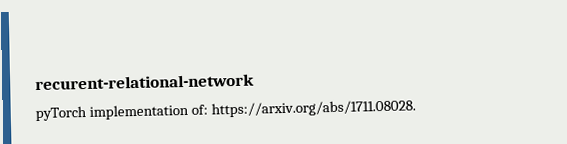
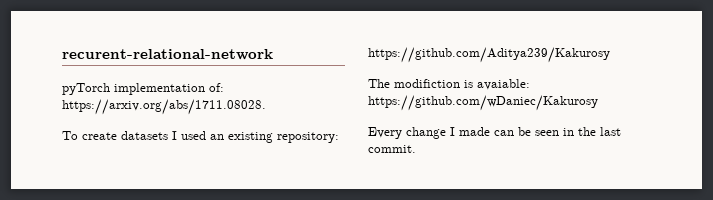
(416, 108) none -> [62,131,339,143] [368,47,610,63] [368,79,530,90] [368,95,598,111] [368,127,621,139] [368,145,416,153] // To create datasets I used an existing repository: https://github.com/Aditya239/Kakurosy // The modifiction is avaiable: https://github.com/wDaniec/Kakurosy // Every change I made can be seen in the last commit.

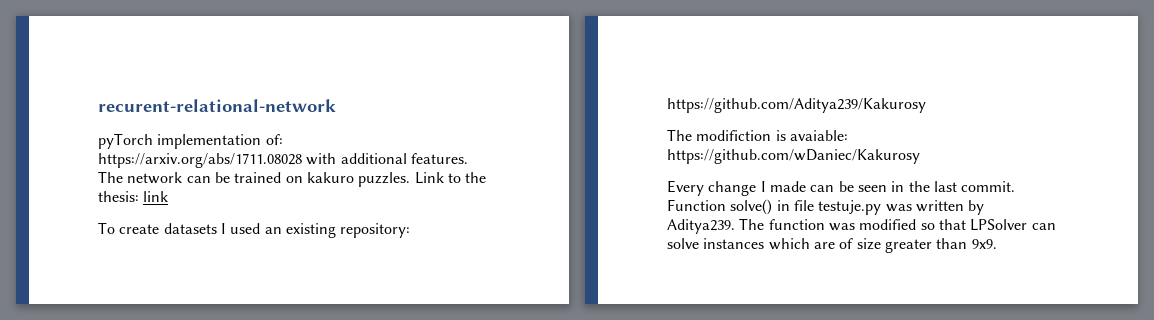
[62,99,266,115] https://arxiv.org/abs/1711.08028. -> [98,153,468,168] [98,171,487,187] [98,191,169,202] https://arxiv.org/abs/1711.08028 with additional features. The network can be trained on kakuro puzzles. Link to the thesis: link
(416, 149) none -> [667,199,985,215] [667,218,1056,234] [667,238,997,253] Function solve() in file testuje.py was written by Aditya239. The function was modified so that LPSolver can solve instances which are of size greater than 9x9.

